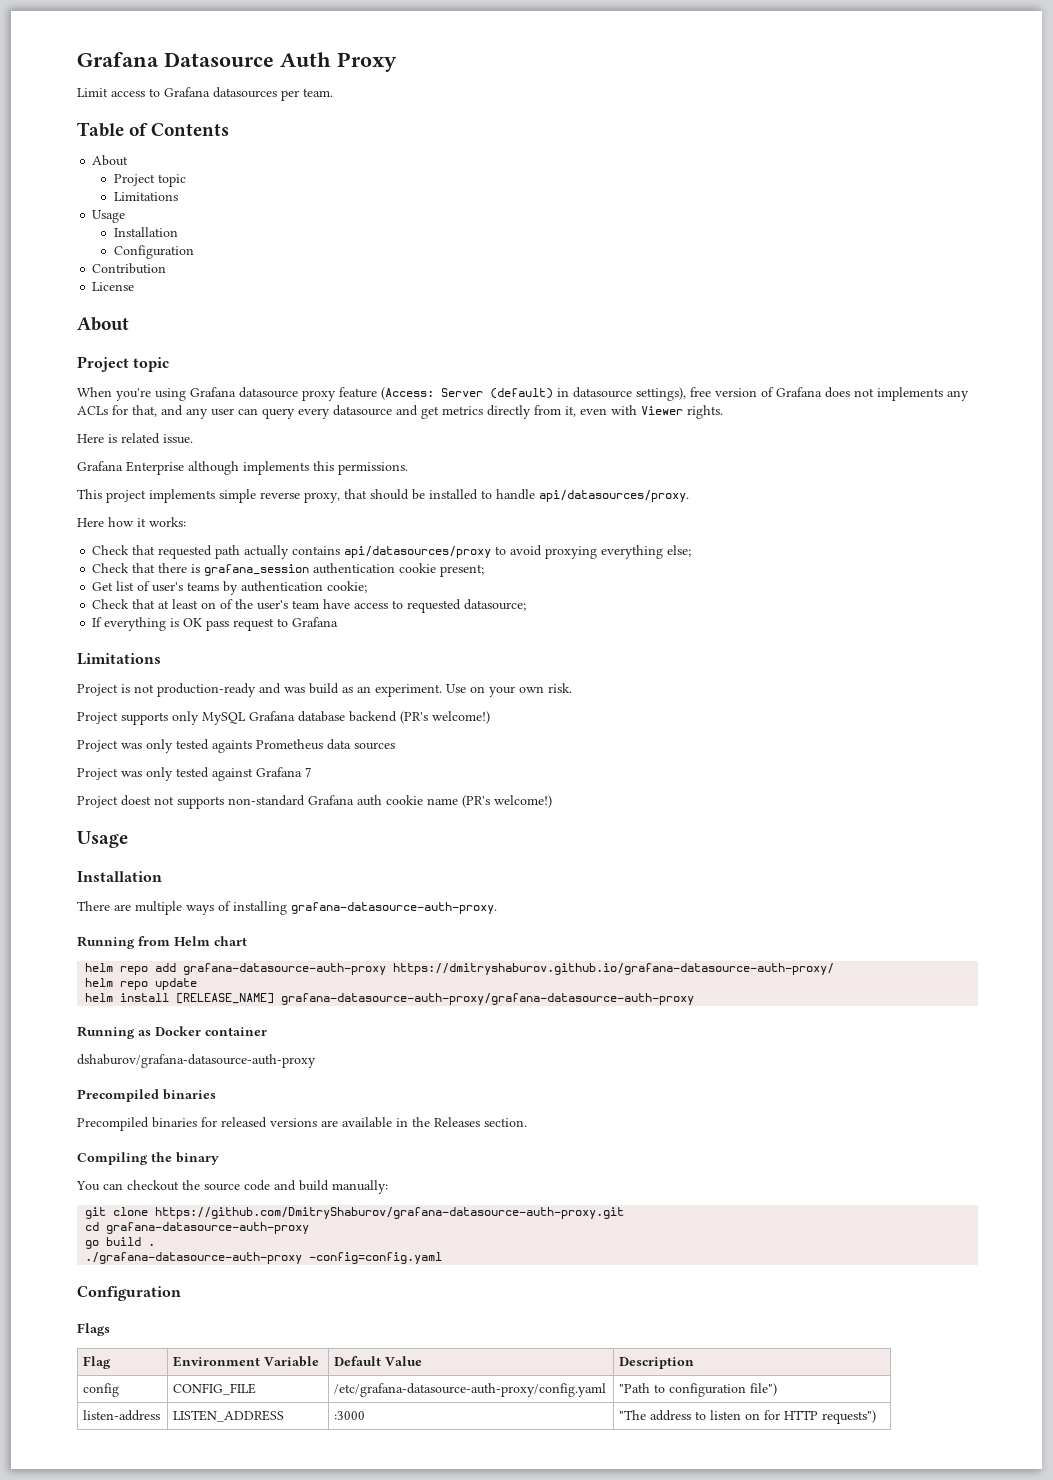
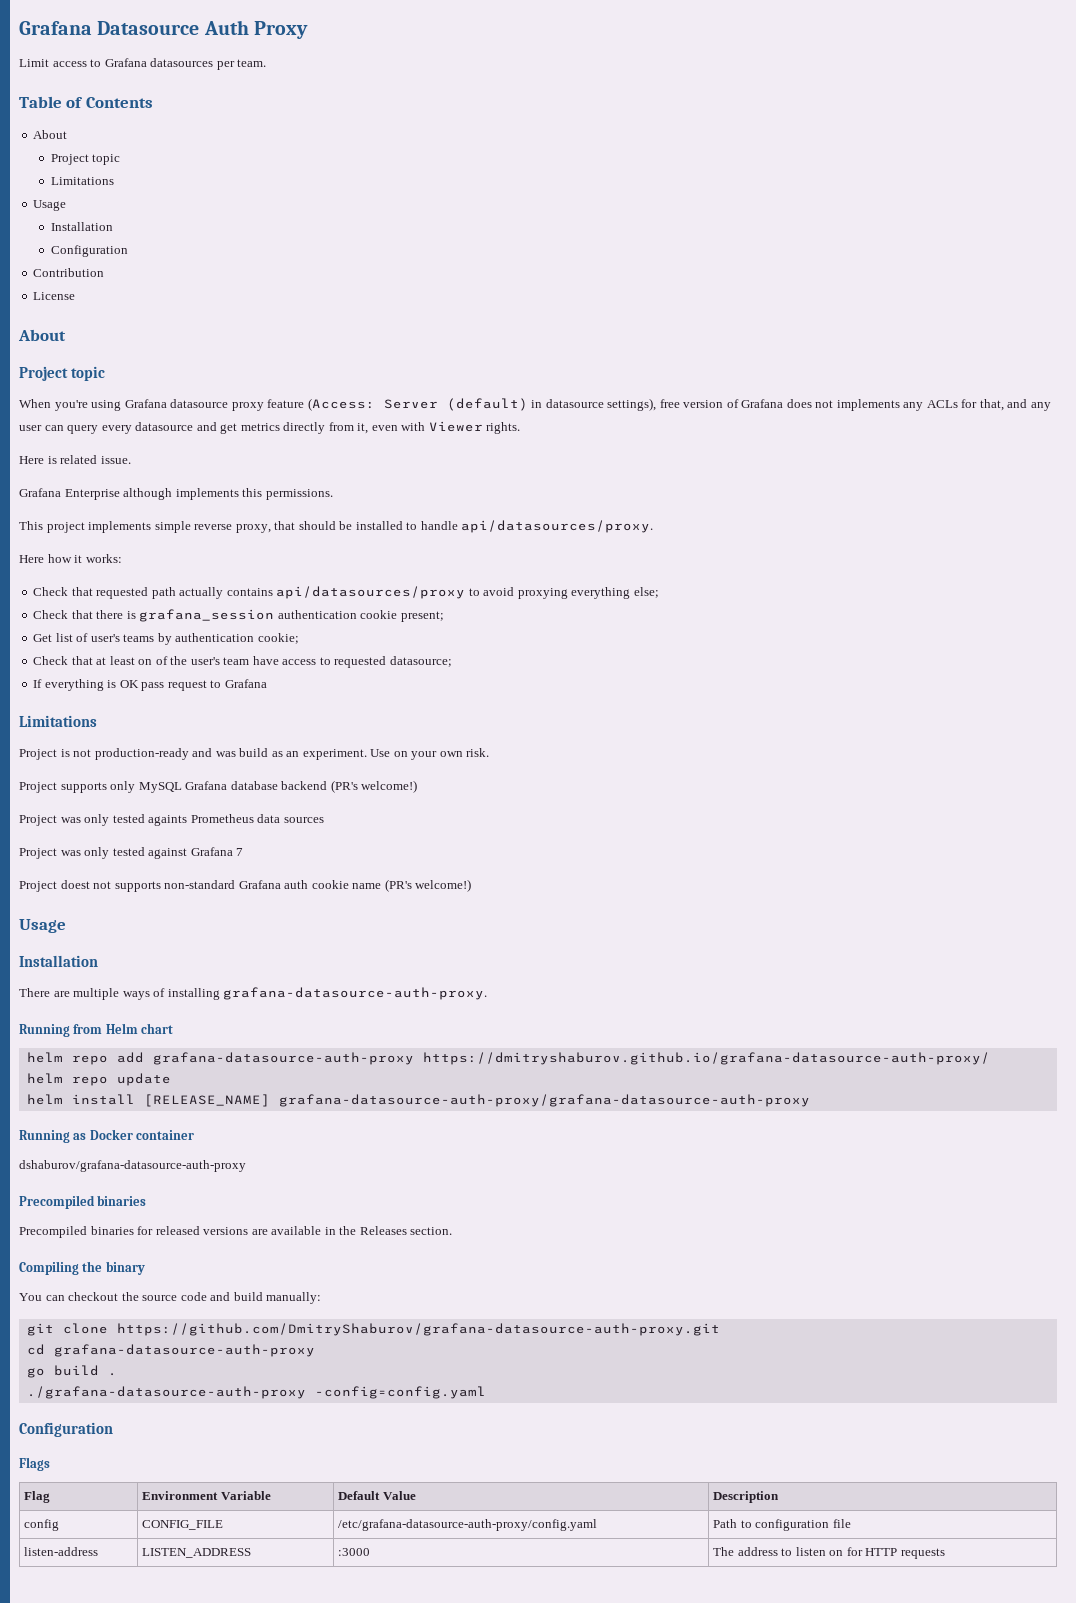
[619,1383,651,1393] "Path -> [713,1519,738,1528] Path
[750,1383,778,1396] file") -> [832,1519,851,1528] file
[619,1410,647,1420] "The -> [713,1547,735,1556] The
[822,1410,877,1424] requests") -> [900,1548,945,1559] requests

